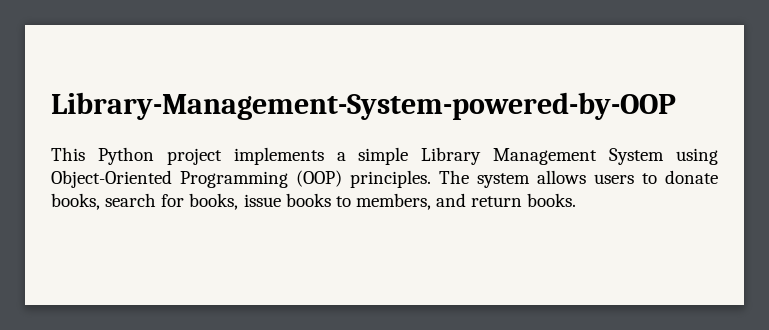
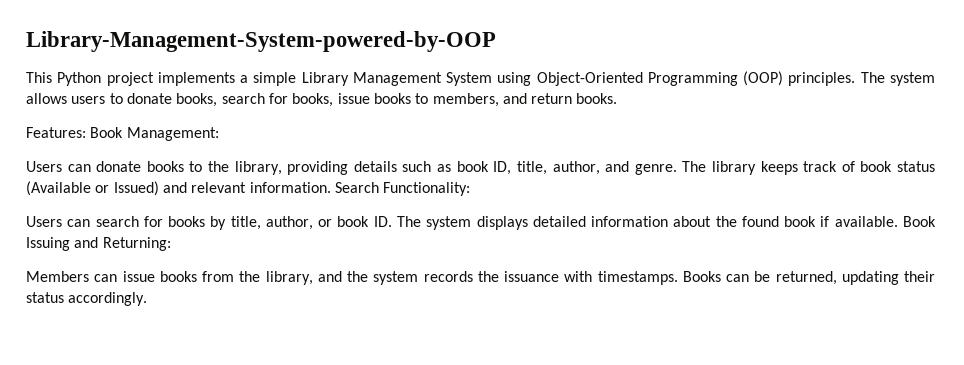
(577, 200) none -> [26,127,219,141] [26,161,935,175] [26,181,471,196] [26,216,936,230] [26,237,171,251] [26,271,935,285] [26,292,148,306] // Features: Book Management: // Users can donate books to the library, providing details such as book ID, title, author, and genre. The library keeps track of book status (Available or Issued) and relevant information. Search Functionality: // Users can search for books by title, author, or book ID. The system displays detailed information about the found book if available. Book Issuing and Returning: // Members can issue books from the library, and the system records the issuance with timestamps. Books can be returned, updating their status accordingly.

